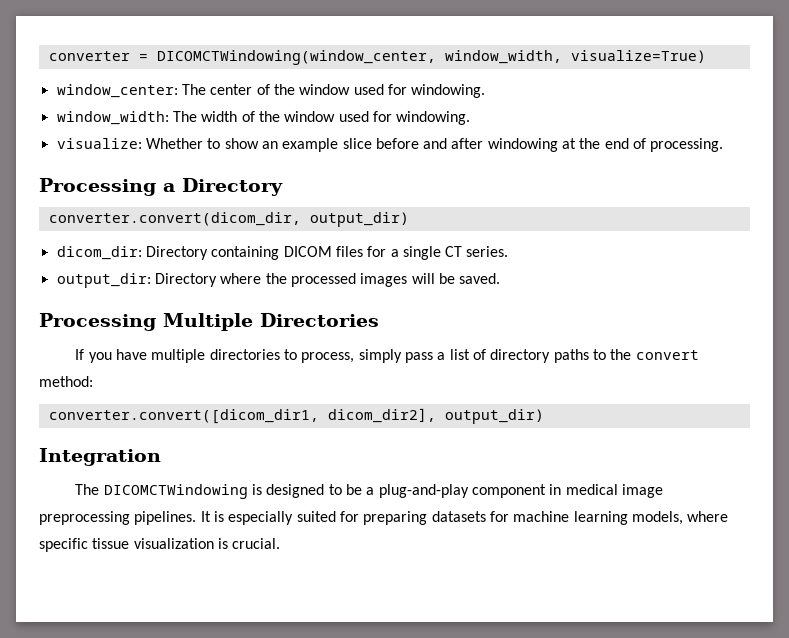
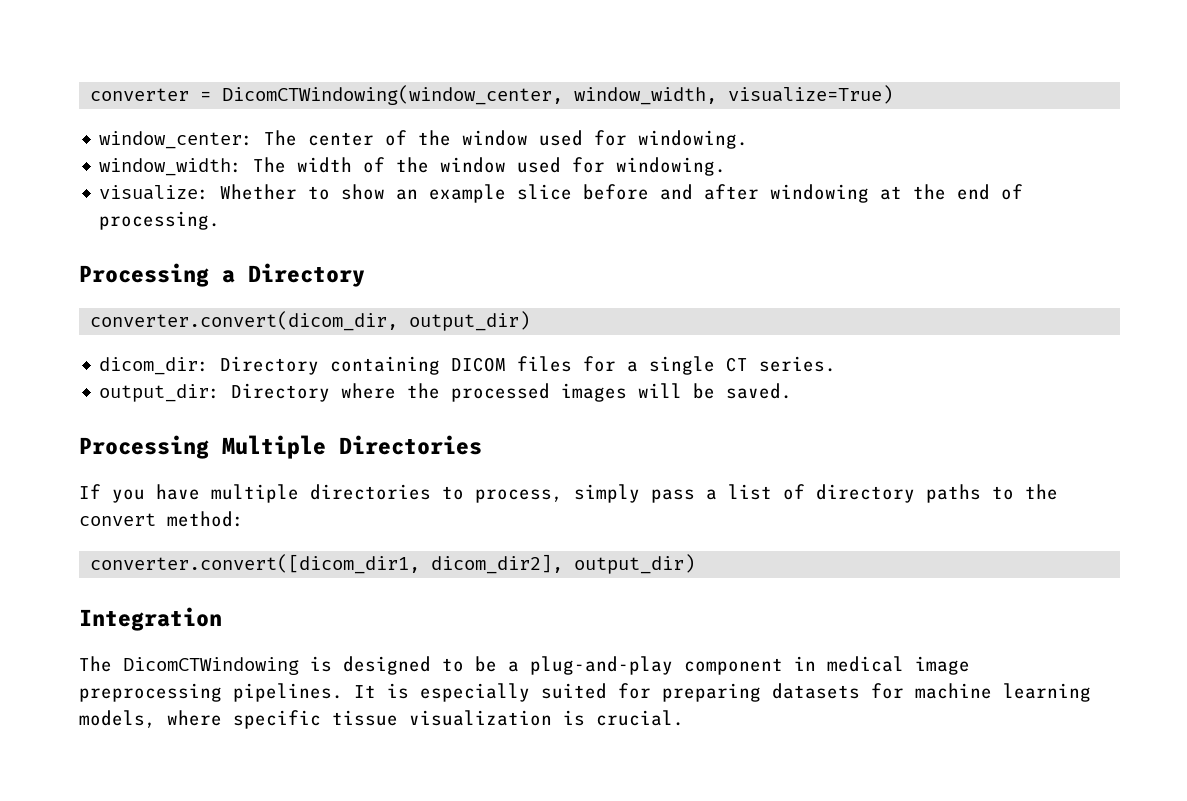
[156,50,436,65] DICOMCTWindowing(window_center, -> [222,85,564,105] DicomCTWindowing(window_center,
[103,484,248,499] DICOMCTWindowing -> [123,657,299,675] DicomCTWindowing

